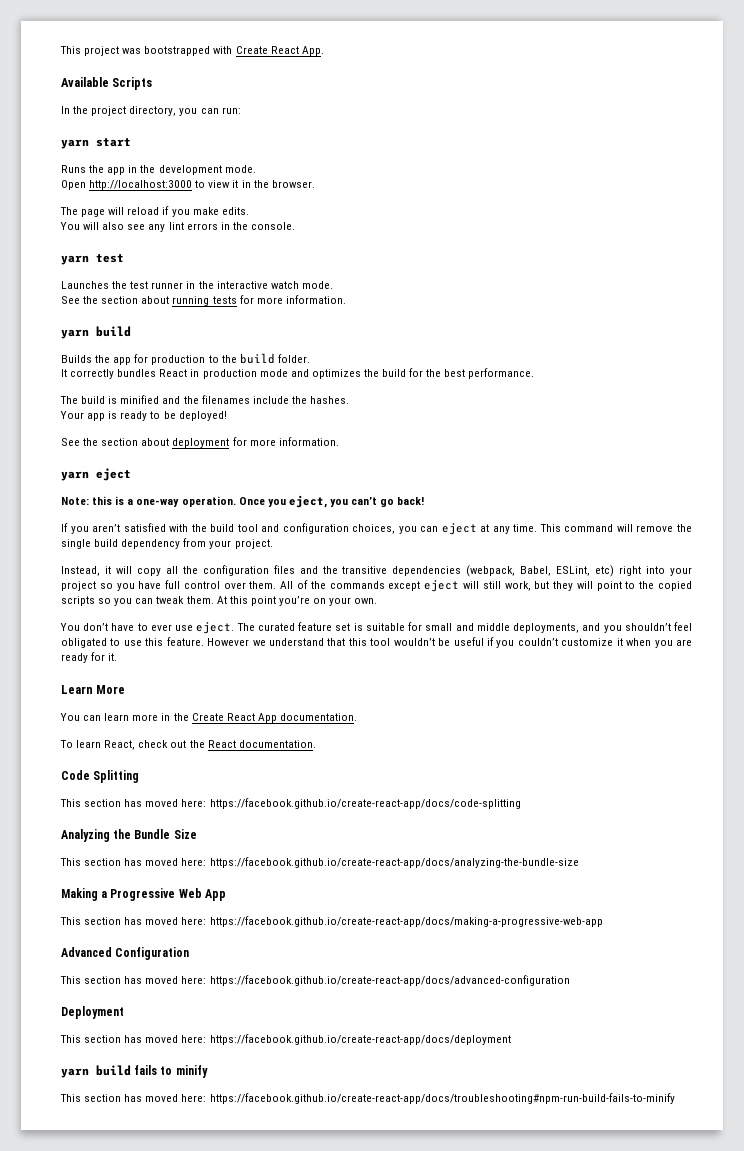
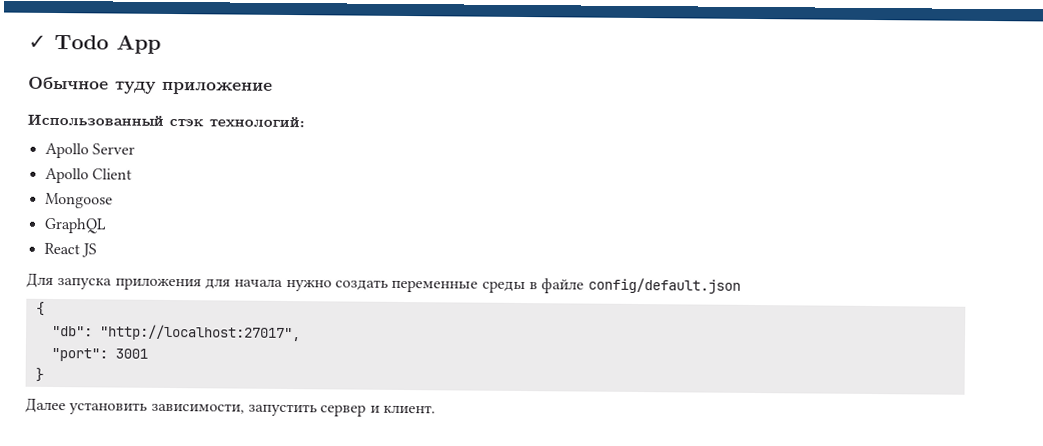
[60,46,324,56] [61,77,153,90] [61,106,241,116] [61,138,131,149] [61,165,256,175] [61,180,315,190] [60,206,249,217] [60,222,295,232] [61,254,124,265] [61,281,333,289] [61,295,346,306] [61,326,131,339] [61,353,310,365] [61,368,535,379] [60,395,349,404] [60,411,227,421] [61,437,339,448] [61,468,131,481] [61,495,425,508] [61,523,692,535] [61,538,273,549] [61,565,693,577] [61,580,692,592] [61,596,378,606] [60,622,692,634] [61,637,693,648] [61,652,118,663] [61,685,126,694] [60,713,357,723] [60,740,316,750] [61,770,140,783] [60,798,521,809] [61,829,197,842] [60,857,579,868] [61,888,226,901] [60,916,603,927] [61,947,190,960] [60,975,570,986] [61,1006,124,1019] [60,1034,511,1045] [61,1065,208,1078] [60,1093,675,1104] This project was bootstrapped with Create React App. // Available Scripts // In the project directory, you can run: // yarn start // Runs the app in the development mode. // Open http://localhost:3000 to view it in the browser. // The page will reload if you make edits. // You will also see any lint errors in the console. // yarn test // Launches the test runner in the interactive watch mode. // See the section about running tests for more information. // yarn build // Builds the app for production to the build folder. // It correctly bundles React in production mode and optimizes the build for the best performance. // The build is minified and the filenames include the hashes. // Your app is ready to be deployed! // See the section about deployment for more information. // yarn eject // Note: this is a one-way operation. Once you eject, you can’t go back! // If you aren’t satisfied with the build tool and configuration choices, you can eject at any time. This command will remove the single build dependency from your project. // Instead, it will copy all the configuration files and the transitive dependencies (webpack, Babel, ESLint, etc) right into your project so you have full control over them. All of the commands except eject will still work, but they will point to the copied scripts so you can tweak them. At this point you’re on your own. // You don’t have to ever use eject. The curated feature set is suitable for small and middle deployments, and you shouldn’t feel obligated to use this feature. However we understand that this tool wouldn’t be useful if you couldn’t customize it when you are ready for it. // Learn More // You can learn more in the Create React App documentation. // To learn React, check out the React documentation. // Code Splitting // This section has moved here: https://facebook.github.io/create-react-app/docs/code-splitting // Analyzing the Bundle Size // This section has moved here: https://facebook.github.io/create-react-app/docs/analyzing-the-bundle-size // Making a Progressive Web App // This section has moved here: https://facebook.github.io/create-react-app/docs/making-a-progressive-web-app // Advanced Configuration // This section has moved here: https://facebook.github.io/create-react-app/docs/advanced-configuration // Deployment // This section has moved here: https://facebook.github.io/create-react-app/docs/deployment // yarn build fails to minify // This section has moved here: https://facebook.github.io/create-react-app/docs/troubleshooting#npm-run-build-fails-to-minify -> [28,34,161,54] [28,76,273,95] [27,113,305,128] [44,142,135,159] [44,167,132,184] [44,192,113,209] [43,217,107,234] [43,242,97,258] [26,272,741,294] [35,301,45,316] [51,324,301,342] [50,347,148,362] [34,367,44,382] [25,397,436,417] ✓ Todo App // Обычное туду приложение // Использованный стэк технологий: // Apollo Server // Apollo Client // Mongoose // GraphQL // React JS // Для запуска приложения для начала нужно создать переменные среды в файле config/default.json // { // "db": "http://localhost:27017", // "port": 3001 // } // Далее установить зависимости, запустить сервер и клиент.

